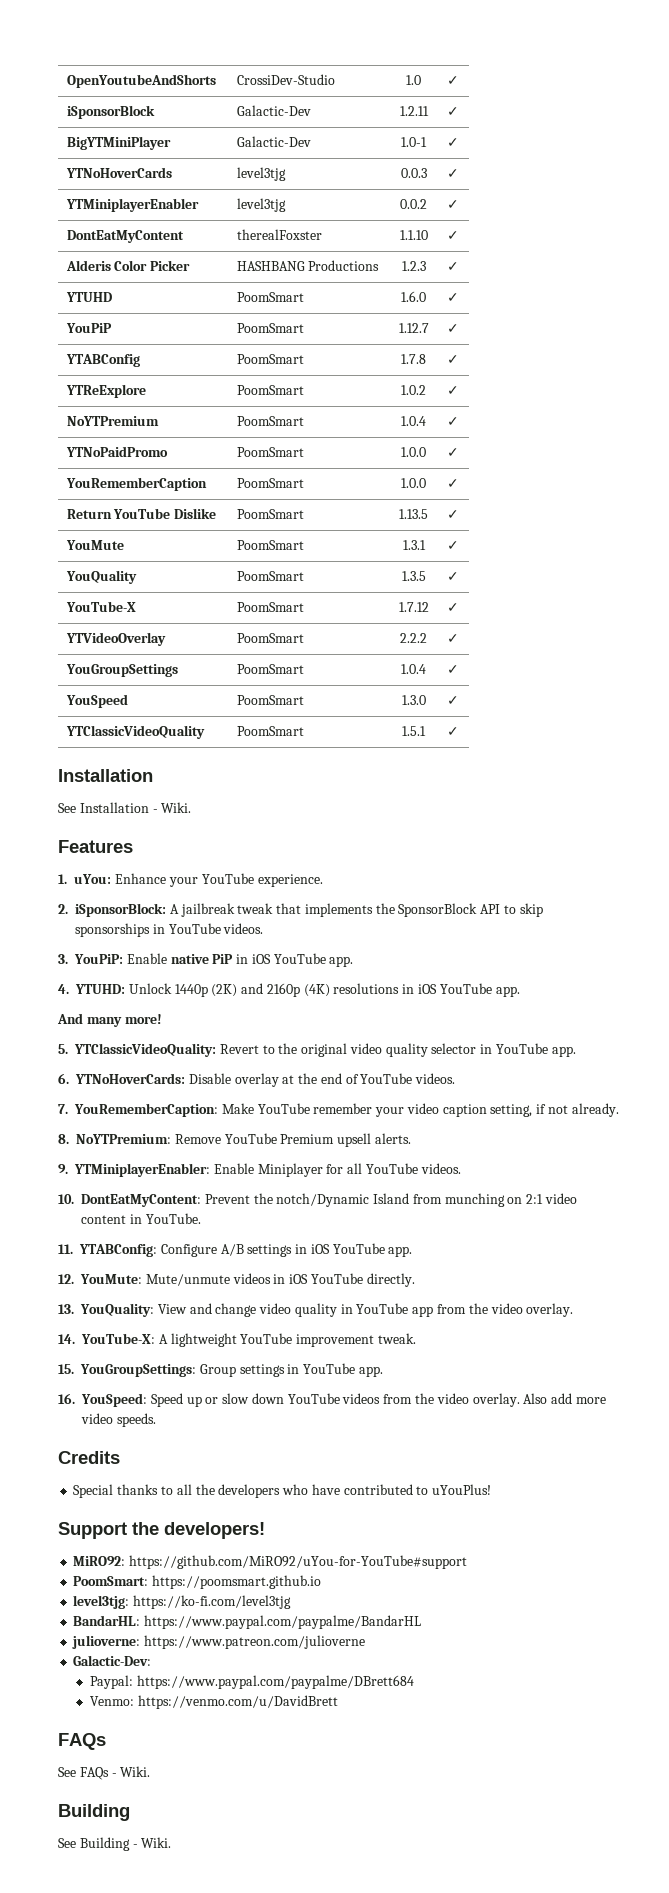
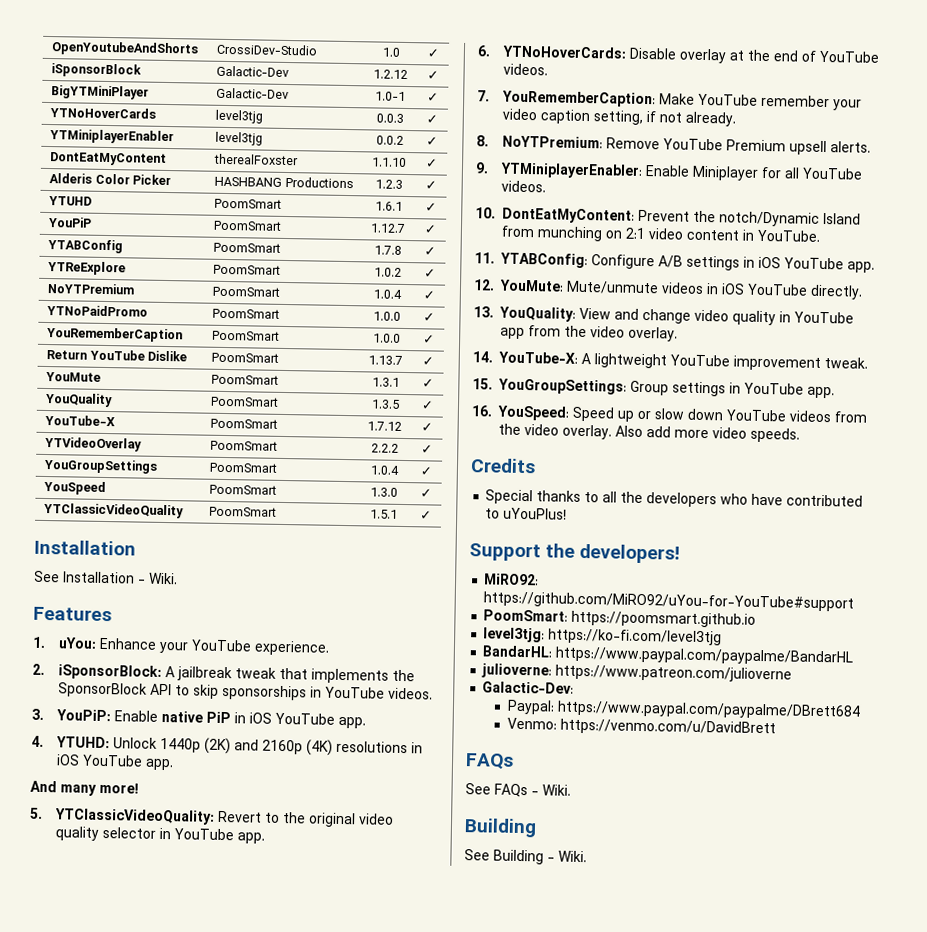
[399,106,429,116] 1.2.11 -> [373,69,408,80] 1.2.12
[401,291,426,302] 1.6.0 -> [374,201,403,211] 1.6.1
[399,509,428,519] 1.13.5 -> [368,355,403,365] 1.13.7

